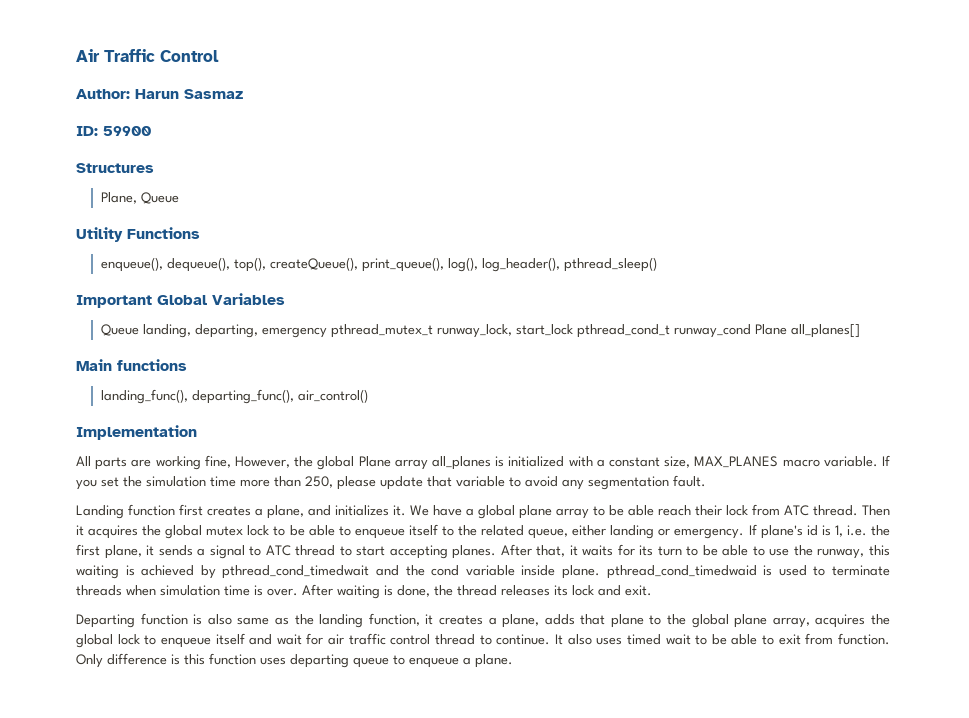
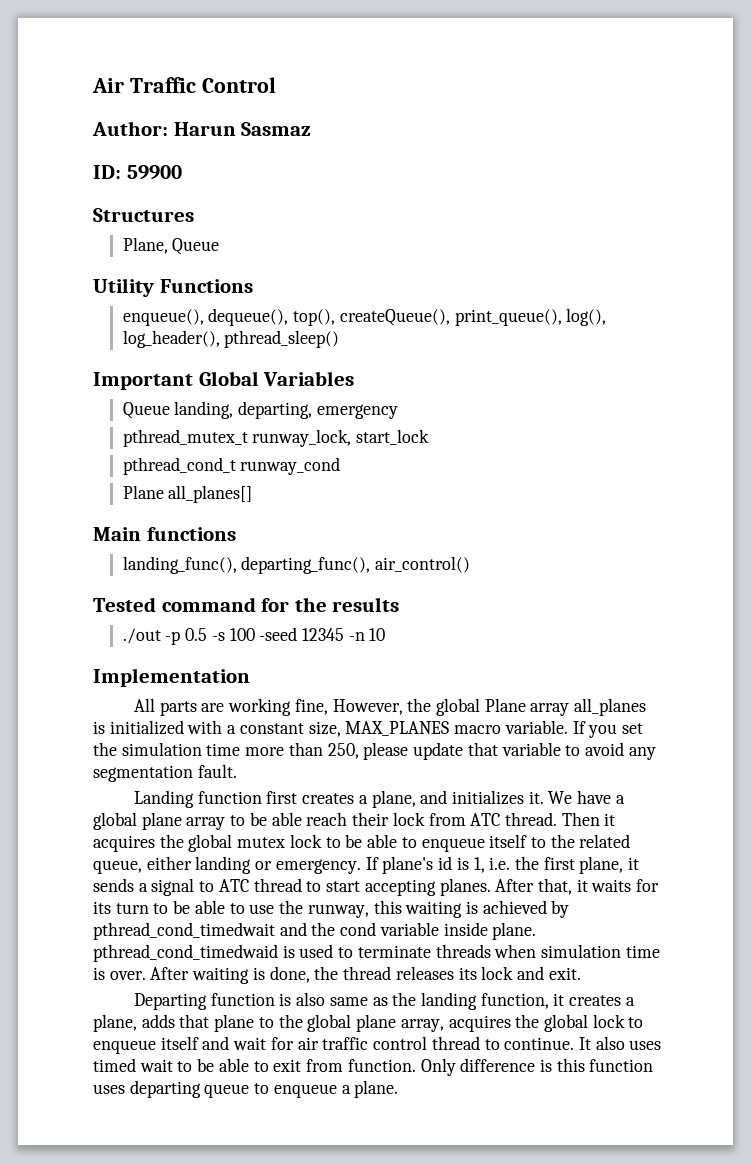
(327, 332) none -> (398, 411) //
(573, 330) none -> (430, 437) //
(751, 331) none -> (341, 466) //
(368, 396) none -> [93,597,400,612] [122,627,386,645] // Tested command for the results // ./out -p 0.5 -s 100 -seed 12345 -n 10

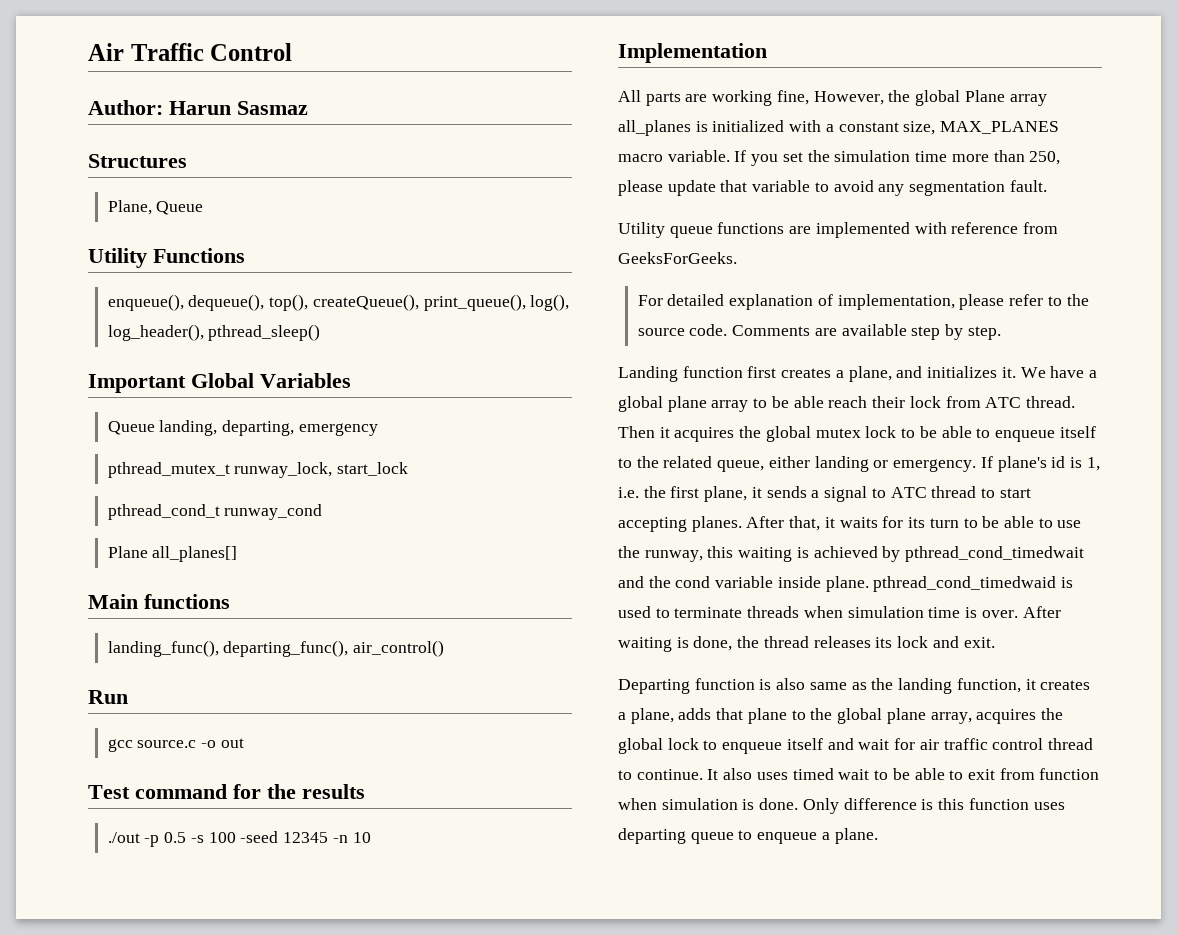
[93,165,182,180] // ID: 59900 -> (308, 108) none
[93,597,156,612] Tested -> [88,690,128,704] [107,738,244,752] [88,785,130,799] Run // gcc source.c -o out // Test
(237, 771) none -> [618,222,1059,238] [618,252,737,264] [637,294,1089,310] [637,324,1001,340] // Utility queue functions are implemented with reference from GeeksForGeeks. // For detailed explanation of implementation, please refer to the source code. Comments are available step by step.
[347,1059,416,1072] function. -> [1039,768,1100,780] [618,798,799,810] function when simulation is done.

